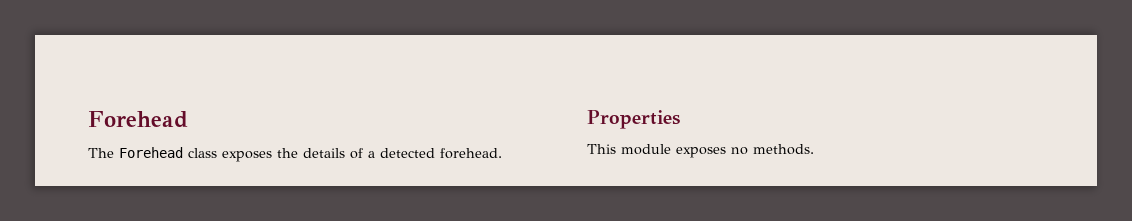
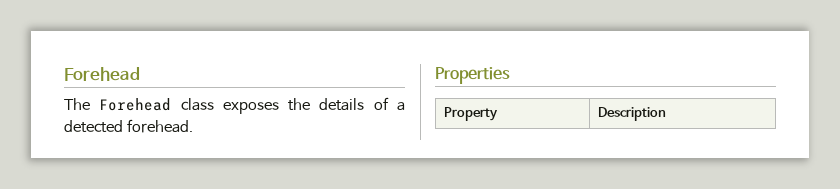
[587,144,814,158] // This module exposes no methods. -> [444,107,499,121] [598,107,667,121] // Property | Description

